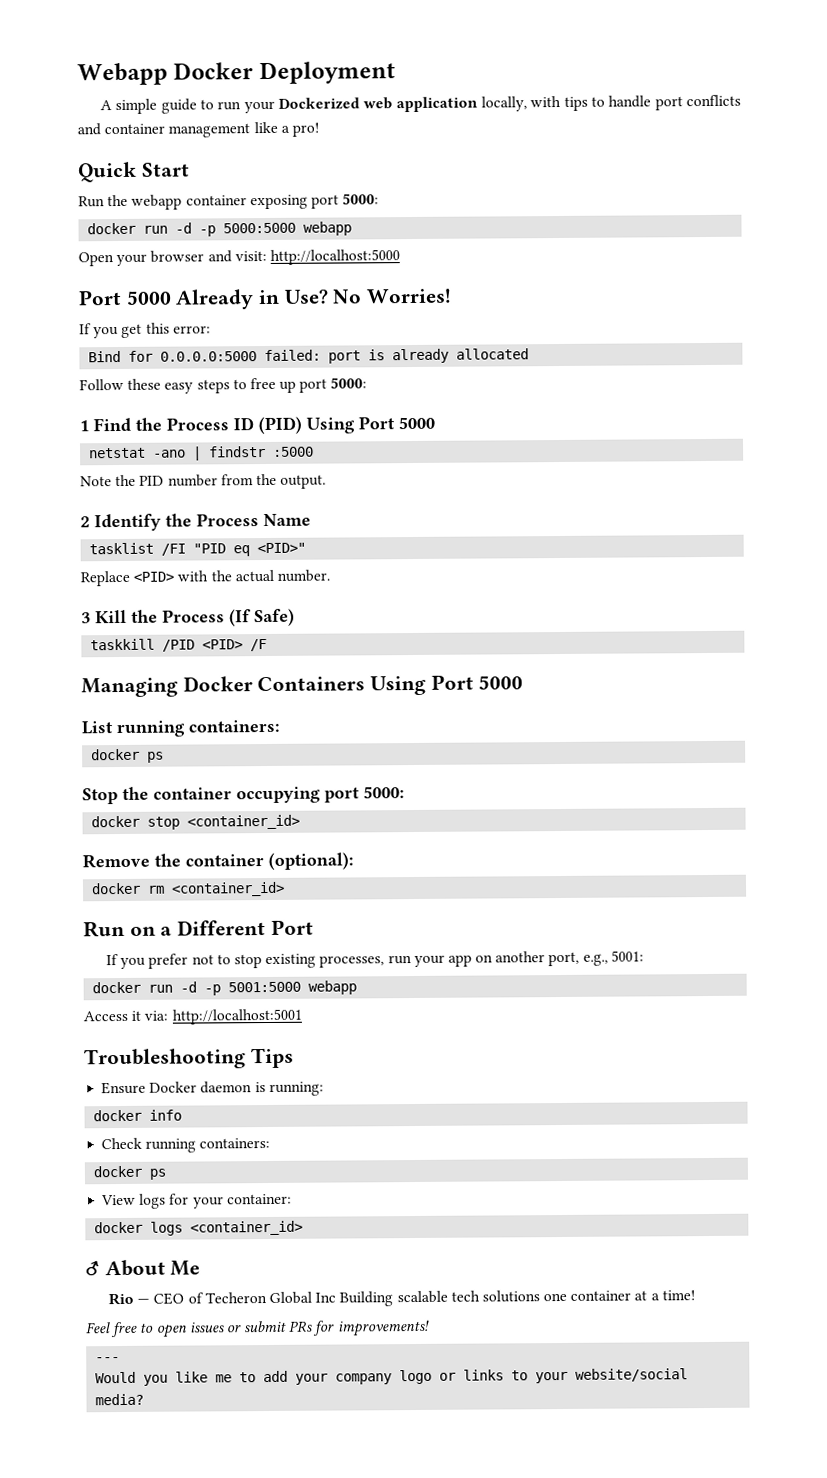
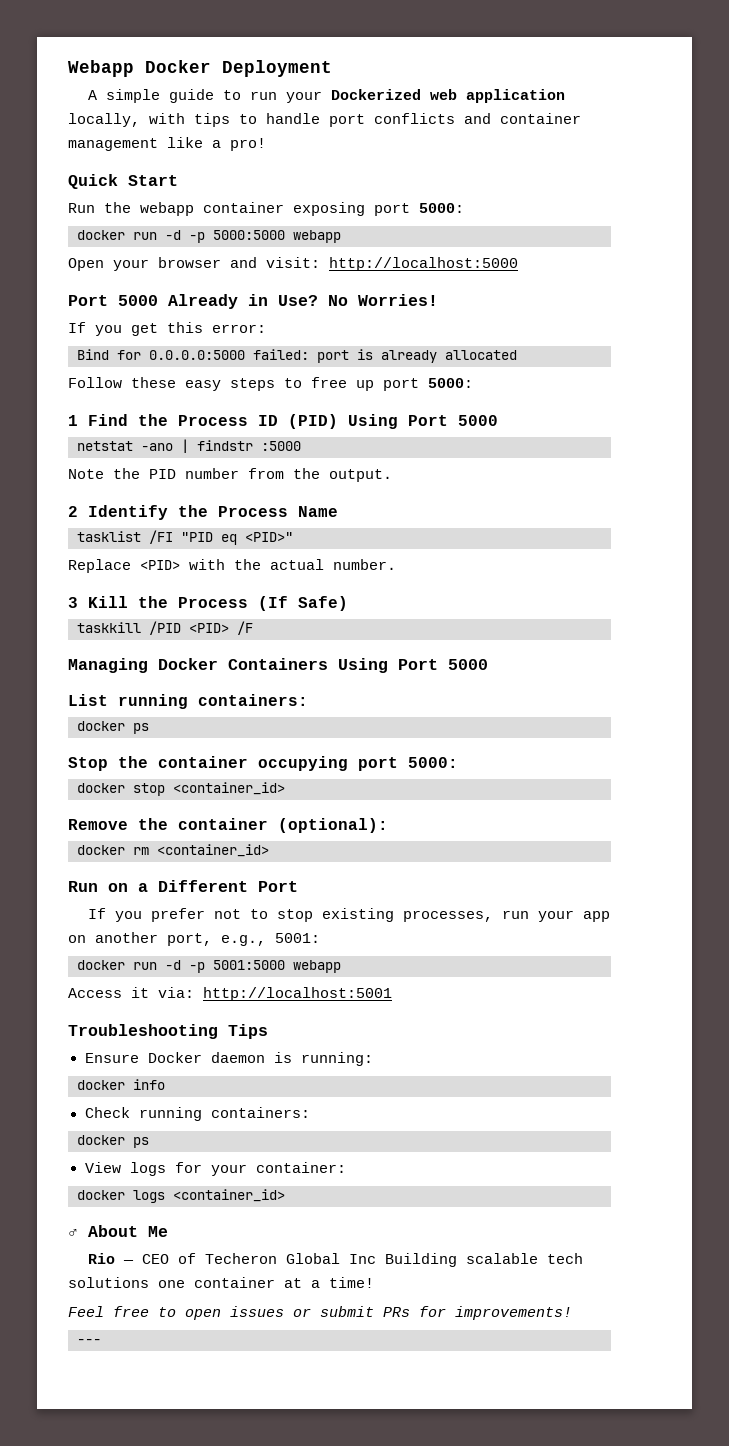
[95,1368,689,1386] [95,1393,145,1406] // Would you like me to add your company logo or links to your website/social media? -> (101, 1341) none

